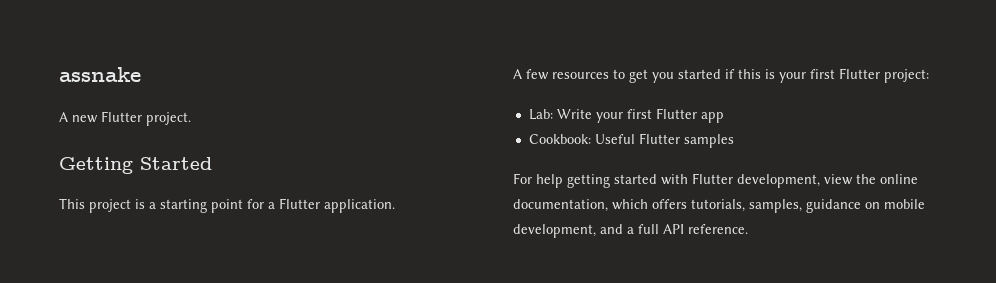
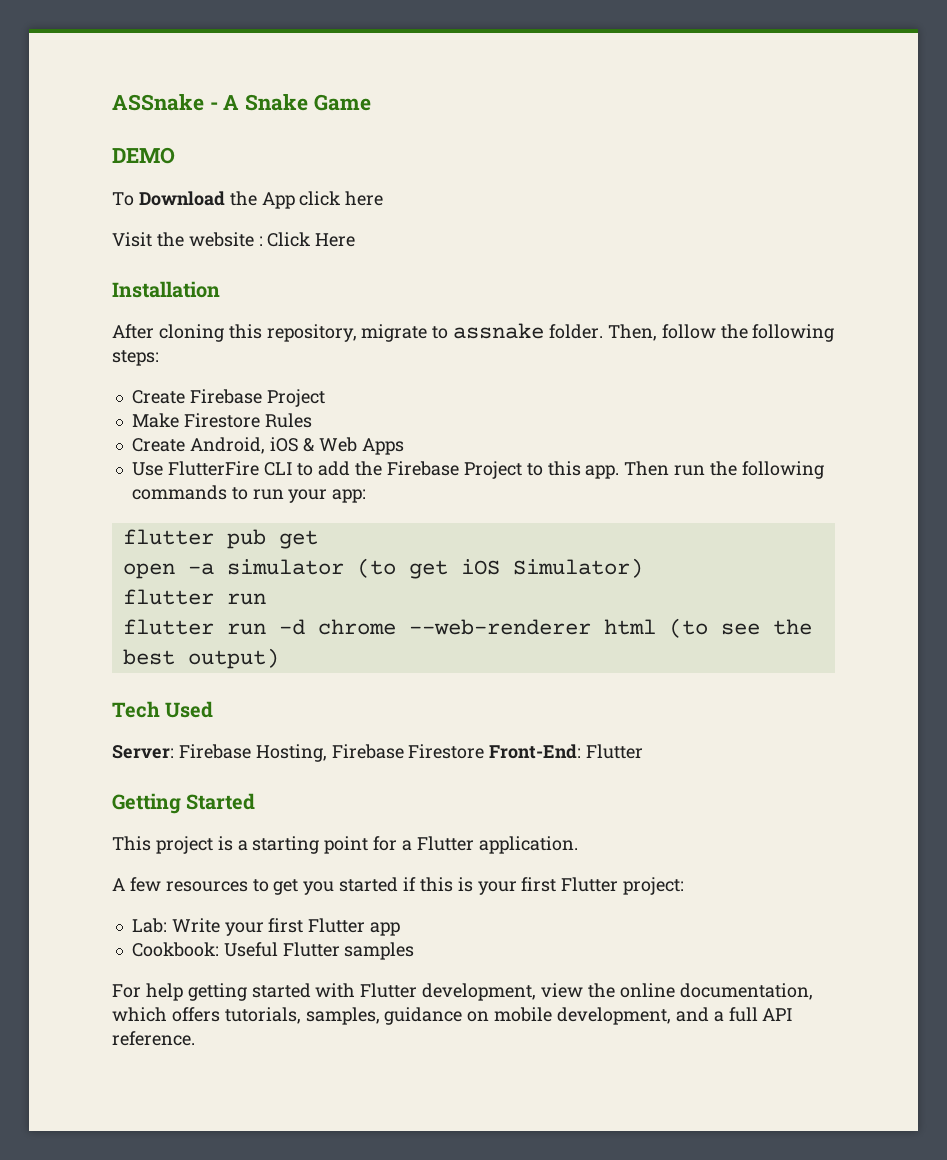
[59,67,141,82] [59,111,191,126] assnake // A new Flutter project. -> [112,94,371,111] [112,147,175,164] [112,191,384,209] [112,232,356,247] [112,281,220,298] [112,323,835,342] [112,350,159,366] [131,389,325,407] [131,413,312,428] [131,437,405,455] [131,461,824,479] [131,485,367,503] [122,529,318,549] [122,558,643,579] [122,589,266,605] [122,618,812,638] [122,648,279,669] [112,701,214,718] [112,744,644,762] ASSnake - A Snake Game // DEMO // To Download the App click here // Visit the website : Click Here // Installation // After cloning this repository, migrate to assnake folder. Then, follow the following steps: // Create Firebase Project // Make Firestore Rules // Create Android, iOS & Web Apps // Use FlutterFire CLI to add the Firebase Project to this app. Then run the following commands to run your app: // flutter pub get // open -a simulator (to get iOS Simulator) // flutter run // flutter run -d chrome --web-renderer html (to see the best output) // Tech Used // Server: Firebase Hosting, Firebase Firestore Front-End: Flutter

